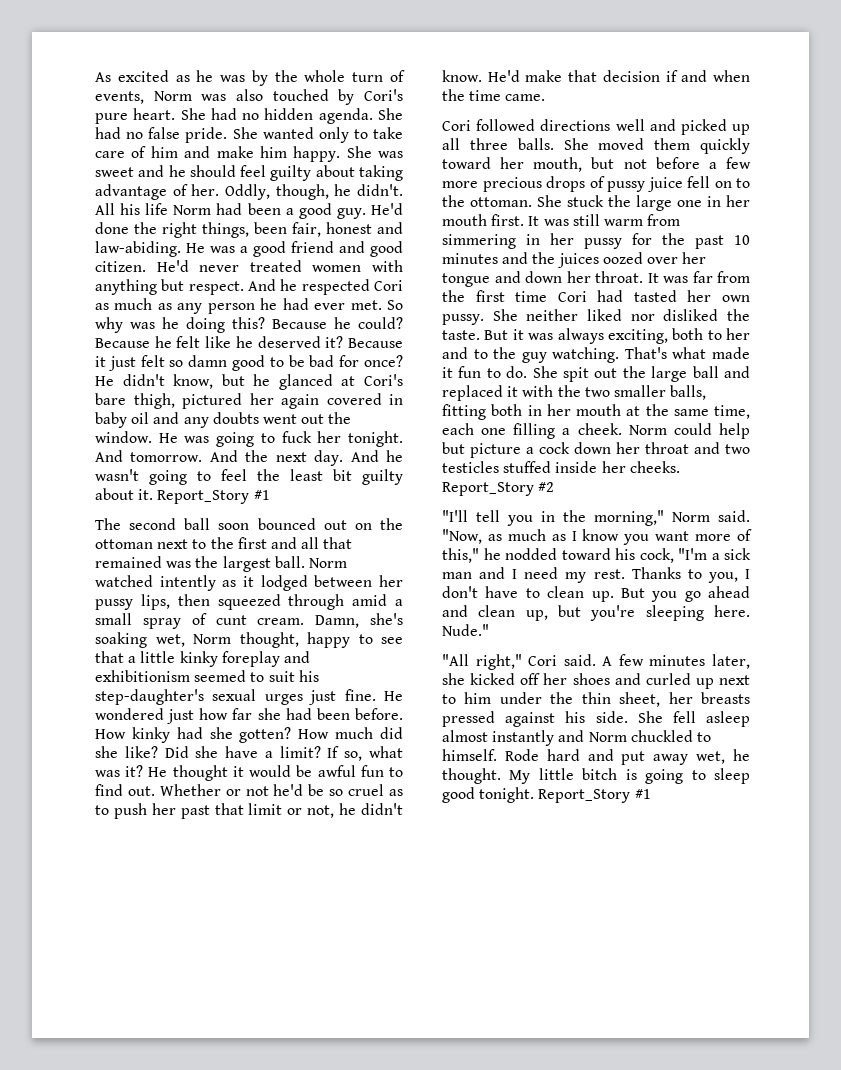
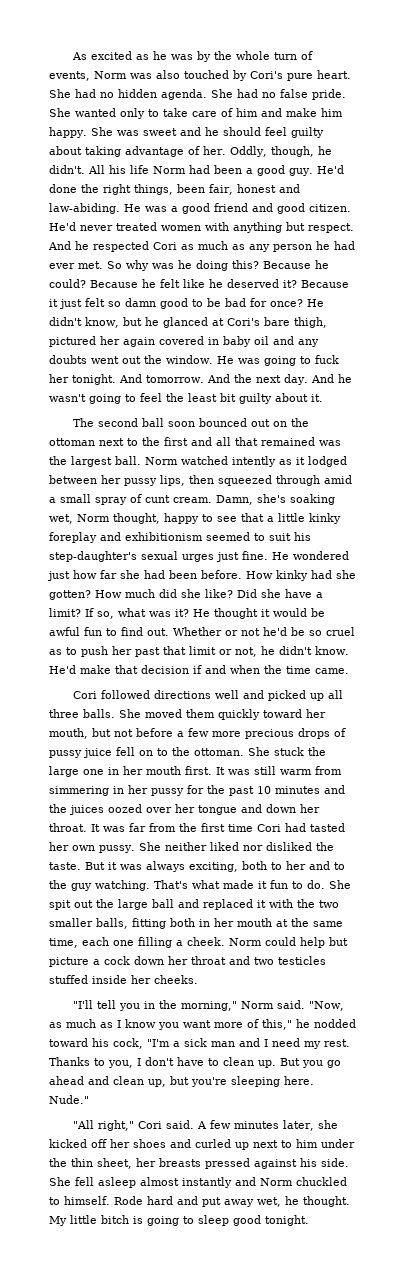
[157,490,270,504] Report_Story #1 -> (323, 398) none
[442,482,555,496] Report_Story #2 -> (198, 979) none
[538,789,651,803] Report_Story #1 -> (309, 1220) none

